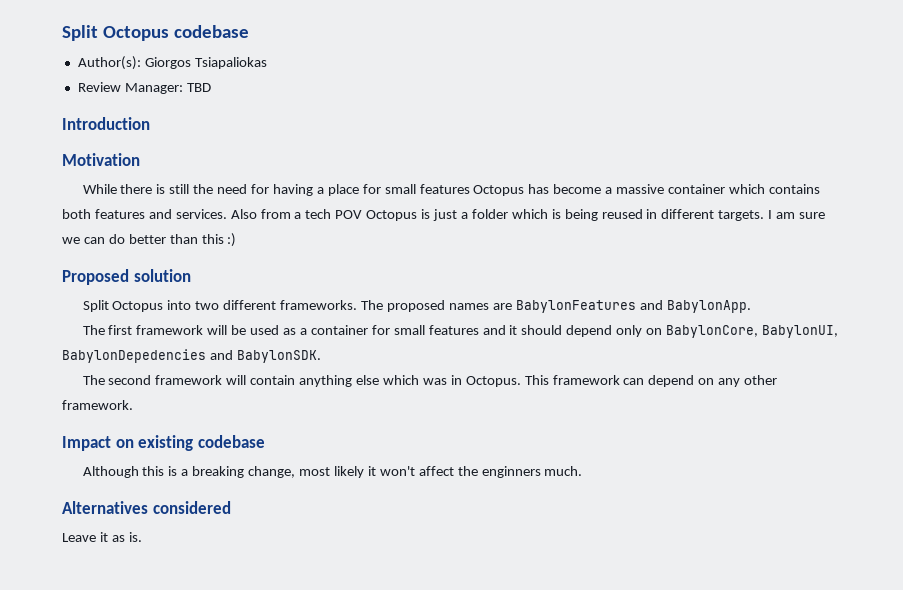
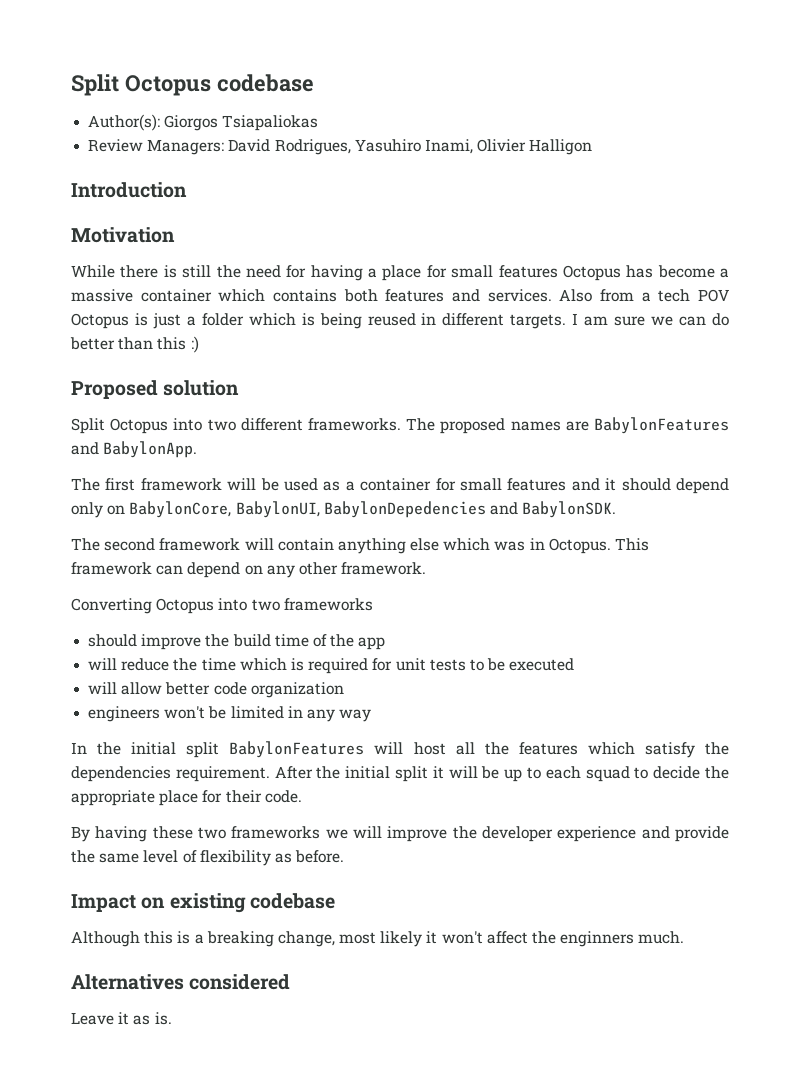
[124,83,211,94] Manager: TBD -> [147,139,593,155] Managers: David Rodrigues, Yasuhiro Inami, Olivier Halligon
(133, 405) none -> [71,598,373,614] [88,634,386,650] [88,658,575,674] [88,682,344,698] [88,706,372,722] [71,741,729,758] [71,766,729,782] [71,790,302,806] [71,826,729,842] [71,850,345,866] // Converting Octopus into two frameworks // should improve the build time of the app // will reduce the time which is required for unit tests to be executed // will allow better code organization // engineers won't be limited in any way // In the initial split BabylonFeatures will host all the features which satisfy the dependencies requirement. After the initial split it will be up to each squad to decide the appropriate place for their code. // By having these two frameworks we will improve the developer experience and provide the same level of flexibility as before.

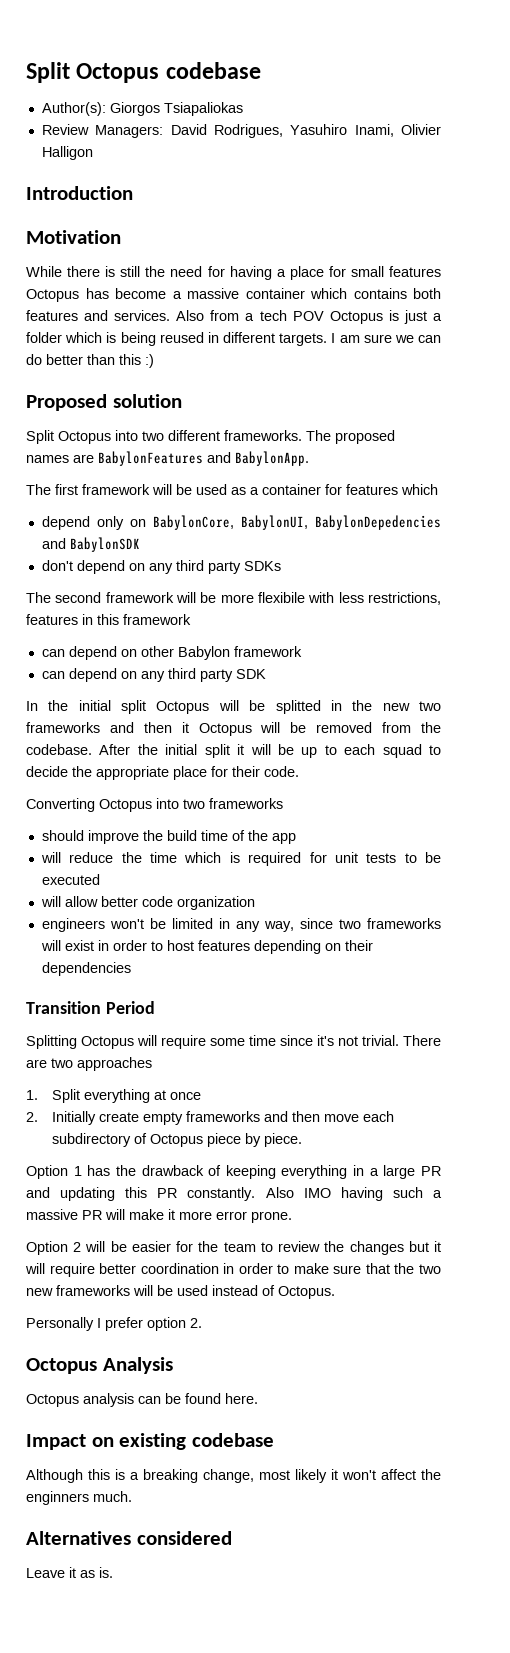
[459,478,671,491] small features and it should -> [346,484,438,495] features which //
[522,501,617,518] [71,538,650,554] [71,562,427,578] BabylonSDK. // The second framework will contain anything else which was in Octopus. This framework can depend on any other framework. -> [69,537,140,552] [41,560,281,574] [26,592,441,605] [26,614,191,625] [41,646,302,660] [41,668,266,682] [26,700,442,714] [26,722,442,736] [26,744,442,758] [26,766,299,780] BabylonSDK // don't depend on any third party SDKs // The second framework will be more flexibile with less restrictions, features in this framework // can depend on other Babylon framework // can depend on any third party SDK // In the initial split Octopus will be splitted in the new two frameworks and then it Octopus will be removed from the codebase. After the initial split it will be up to each squad to decide the appropriate place for their code.
[339,709,372,722] [71,741,729,758] [71,766,729,782] [71,790,302,806] [71,826,729,842] [71,850,345,866] way // In the initial split BabylonFeatures will host all the features which satisfy the dependencies requirement. After the initial split it will be up to each squad to decide the appropriate place for their code. // By having these two frameworks we will improve the developer experience and provide the same level of flexibility as before. -> [263,918,441,932] [40,940,373,954] [41,962,131,976] [26,1001,155,1014] [26,1035,441,1049] [26,1057,152,1071] [26,1089,202,1103] [26,1111,395,1125] [52,1133,303,1147] [26,1165,441,1179] [26,1187,442,1201] [26,1209,292,1223] [26,1241,441,1255] [25,1263,442,1277] [26,1285,335,1299] [26,1317,202,1331] [26,1357,173,1374] [26,1393,258,1407] way, since two frameworks will exist in order to host features depending on their dependencies // Transition Period // Splitting Octopus will require some time since it's not trivial. There are two approaches // 1. Split everything at once // 2. Initially create empty frameworks and then move each subdirectory of Octopus piece by piece. // Option 1 has the drawback of keeping everything in a large PR and updating this PR constantly. Also IMO having such a massive PR will make it more error prone. // Option 2 will be easier for the team to review the changes but it will require better coordination in order to make sure that the two new frameworks will be used instead of Octopus. // Personally I prefer option 2. // Octopus Analysis // Octopus analysis can be found here.

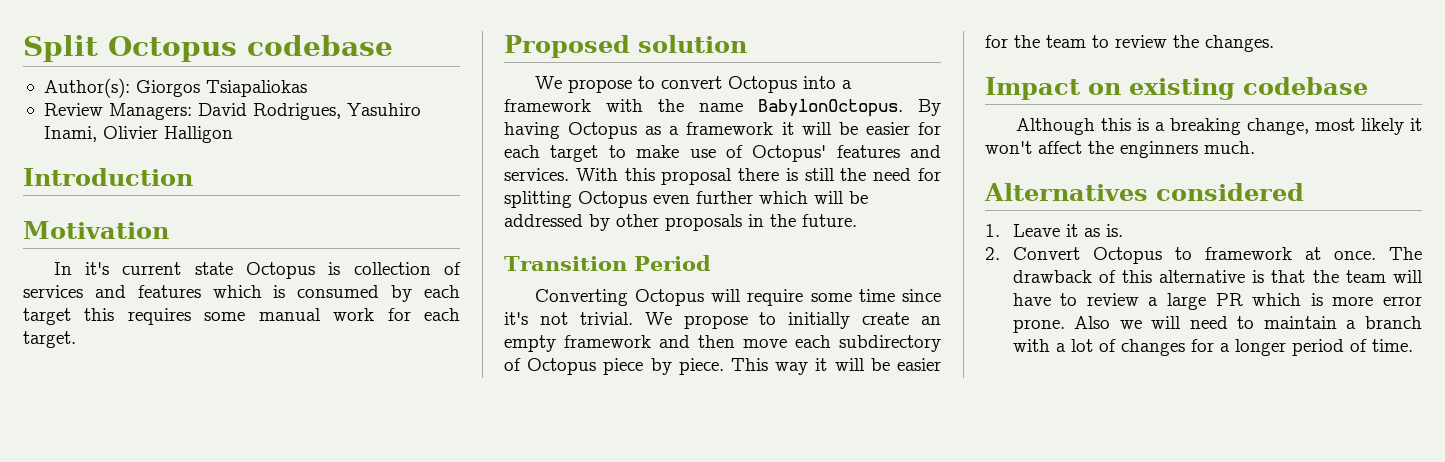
[26,266,62,277] While -> [53,262,461,279] [23,285,460,302] [23,308,460,325] [23,331,76,348] [504,35,747,58] [534,76,852,93] [504,99,941,117] [504,122,941,139] [504,145,941,162] [504,168,733,185] In it's current state Octopus is collection of services and features which is consumed by each target this requires some manual work for each target. // Proposed solution // We propose to convert Octopus into a framework with the name BabylonOctopus. By having Octopus as a framework it will be easier for each target to make use of Octopus' features and services. With this proposal
[229,266,441,280] [26,288,441,302] [26,310,442,324] [26,332,442,346] [26,354,154,368] [26,394,182,411] [26,430,395,444] [26,451,309,466] [26,484,438,495] [41,515,441,530] [41,537,140,552] [41,560,281,574] [26,592,441,605] [26,614,191,625] [41,646,302,660] [41,668,266,682] [26,700,442,714] [26,722,442,736] [26,744,442,758] [26,766,299,780] [26,798,283,812] [41,830,296,844] [40,852,442,866] [41,874,100,885] [40,896,255,910] [41,918,441,932] [40,940,373,954] [41,962,131,976] having a place for small features Octopus has become a massive container which contains both features and services. Also from a tech POV Octopus is just a folder which is being reused in different targets. I am sure we can do better than this :) // Proposed solution // Split Octopus into two different frameworks. The proposed names are BabylonFeatures and BabylonApp. // The first framework will be used as a container for features which // depend only on BabylonCore, BabylonUI, BabylonDepedencies and BabylonSDK // don't depend on any third party SDKs // The second framework will be more flexibile with less restrictions, features in this framework // can depend on other Babylon framework // can depend on any third party SDK // In the initial split Octopus will be splitted in the new two frameworks and then it Octopus will be removed from the codebase. After the initial split it will be up to each squad to decide the appropriate place for their code. // Converting Octopus into two frameworks // should improve the build time of the app // will reduce the time which is required for unit tests to be executed // will allow better code organization // engineers won't be limited in any way, since two frameworks will exist in order to host features depending on their dependencies -> [504,191,868,208] [504,214,857,231] splitting Octopus even further which will be addressed by other proposals in the future.
[26,1035,77,1049] Splitting -> [534,289,628,306] Converting
[403,1035,441,1046] [26,1057,152,1071] [26,1089,202,1103] [26,1111,261,1125] There are two approaches // 1. Split everything at once // 2. Initially create empty frameworks -> [644,312,941,329] [504,335,651,352] We propose to initially create an empty framework
[26,1165,441,1179] [26,1187,442,1201] [26,1209,292,1223] [26,1241,82,1255] // Option 1 has the drawback of keeping everything in a large PR and updating this PR constantly. Also IMO having such a massive PR will make it more error prone. // Option 2 -> [731,358,828,375] This way it
[349,1241,441,1255] [25,1263,442,1277] [26,1285,335,1299] [26,1317,202,1331] [26,1357,173,1374] [26,1393,258,1407] changes but it will require better coordination in order to make sure that the two new frameworks will be used instead of Octopus. // Personally I prefer option 2. // Octopus Analysis // Octopus analysis can be found here. -> [1205,35,1274,52] changes.
(232, 1538) none -> [985,224,1000,237] 1.
(113, 1572) none -> [985,247,1422,264] [1012,270,1423,283] [1012,293,1422,310] [1012,316,1422,333] [1012,339,1413,356] // 2. Convert Octopus to framework at once. The drawback of this alternative is that the team will have to review a large PR which is more error prone. Also we will need to maintain a branch with a lot of changes for a longer period of time.

